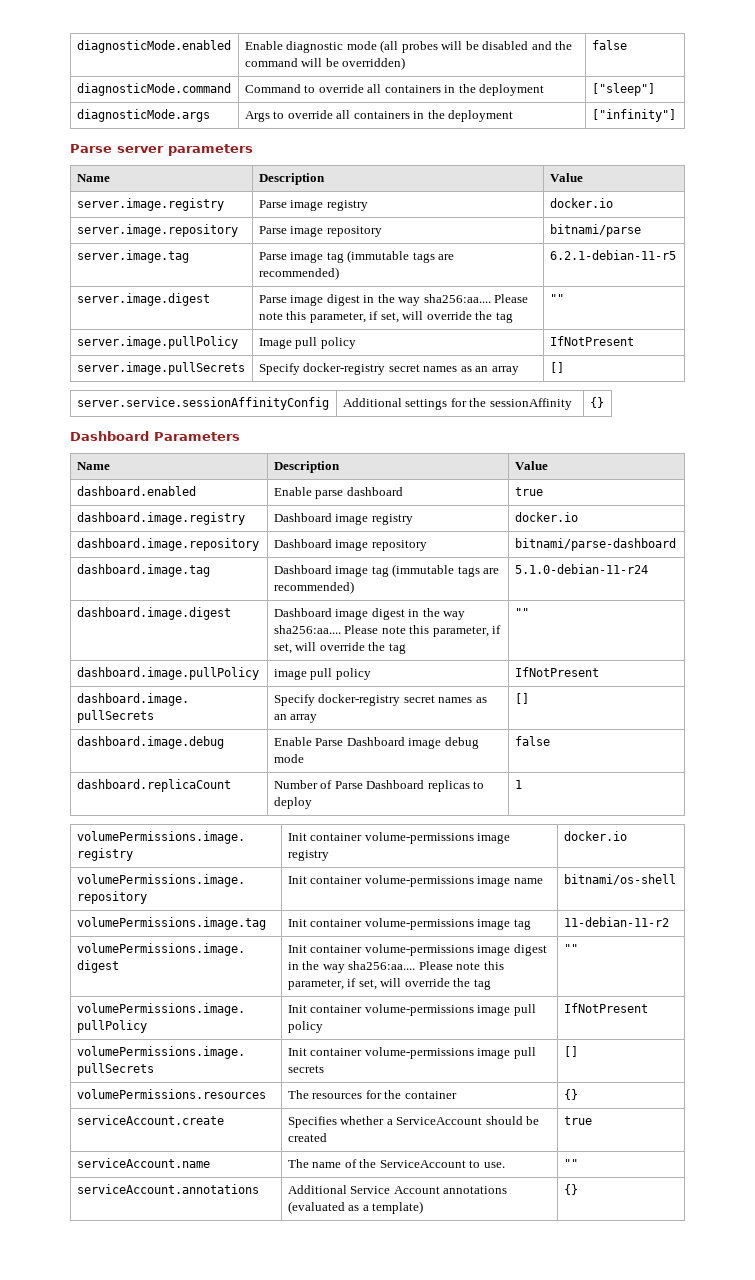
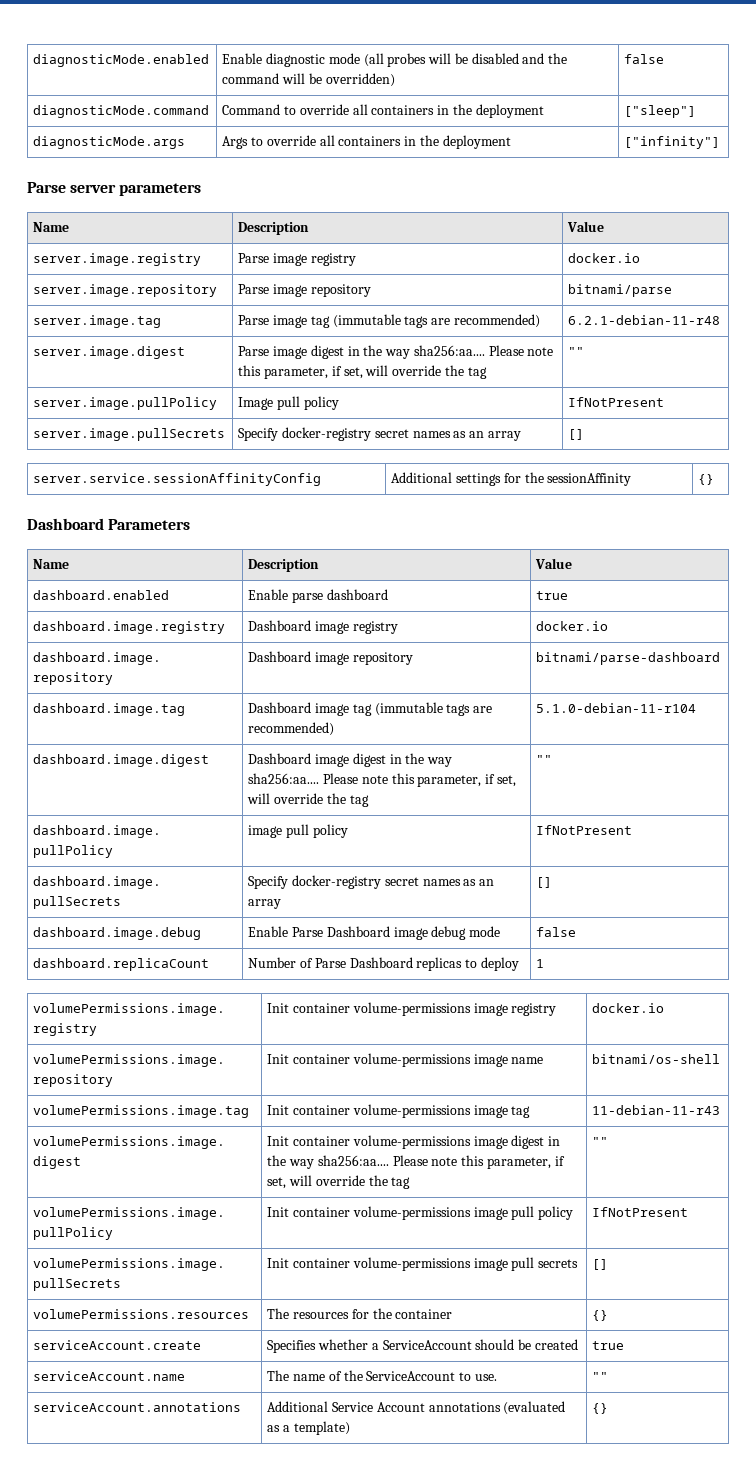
[549,250,676,260] 6.2.1-debian-11-r5 -> [568,315,721,325] 6.2.1-debian-11-r48
[514,564,648,574] 5.1.0-debian-11-r24 -> [536,703,697,713] 5.1.0-debian-11-r104
[563,917,669,927] 11-debian-11-r2 -> [592,1105,721,1115] 11-debian-11-r43

